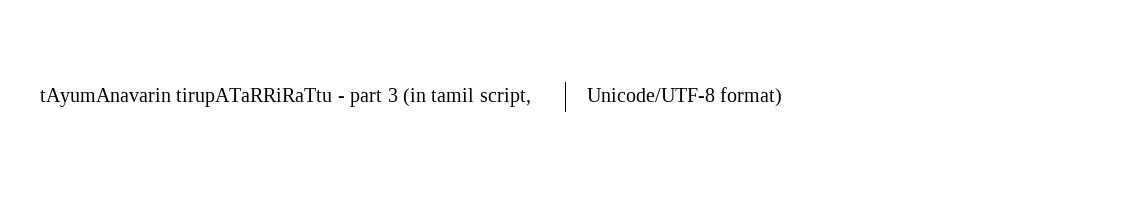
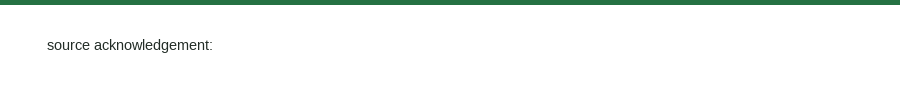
[40,87,783,107] tAyumAnavarin tirupATaRRiRaTtu - part 3 (in tamil script, Unicode/UTF-8 format) -> [47,39,213,53] source acknowledgement:

